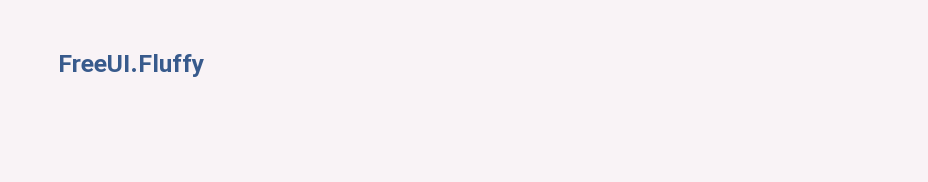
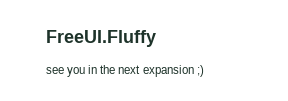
(204, 65) none -> [46,65,204,77] // see you in the next expansion ;)

